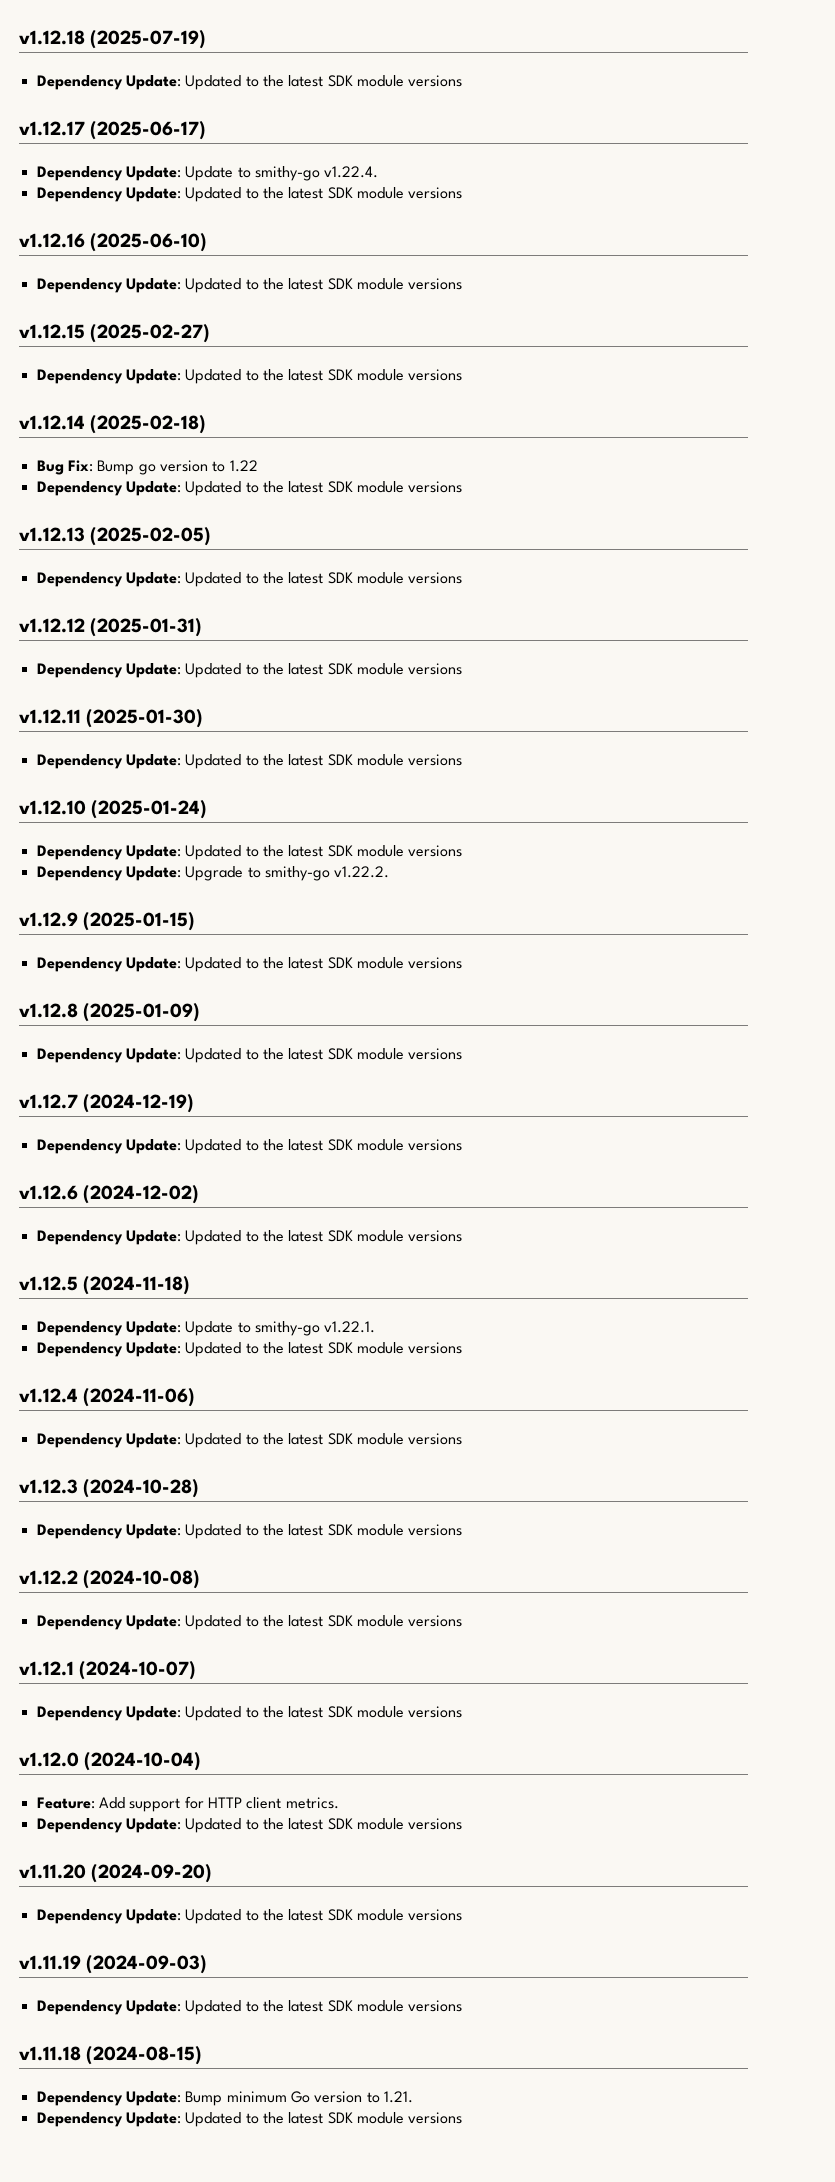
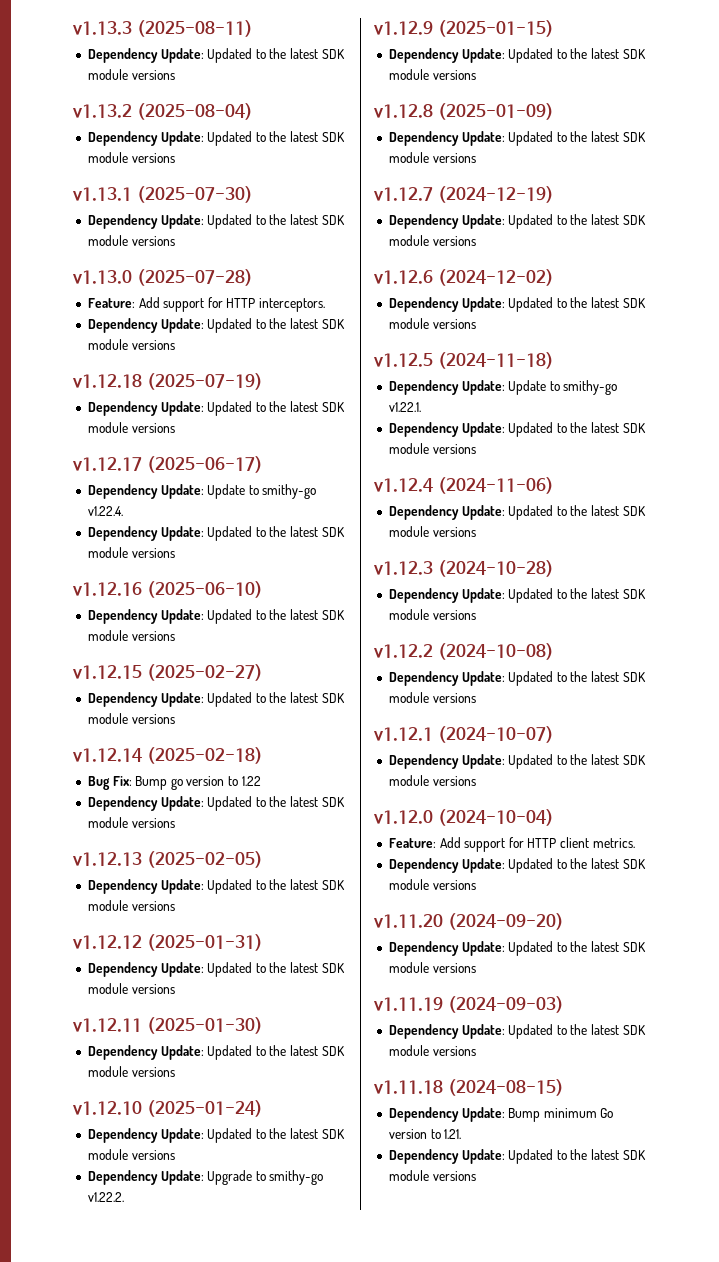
(19, 37) none -> [72,20,253,37] [87,48,345,63] [87,69,175,80] [72,103,253,120] [87,131,345,146] [87,152,175,163] [72,186,253,203] [87,214,345,229] [87,235,175,246] [72,269,253,286] [87,297,326,312] [87,318,345,333] [87,339,175,350] v1.13.3 (2025-08-11) // Dependency Update: Updated to the latest SDK module versions // v1.13.2 (2025-08-04) // Dependency Update: Updated to the latest SDK module versions // v1.13.1 (2025-07-30) // Dependency Update: Updated to the latest SDK module versions // v1.13.0 (2025-07-28) // Feature: Add support for HTTP interceptors. // Dependency Update: Updated to the latest SDK module versions //

